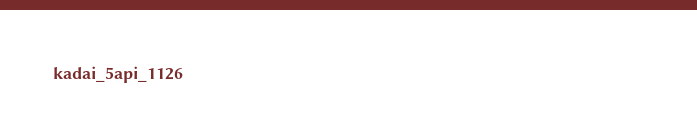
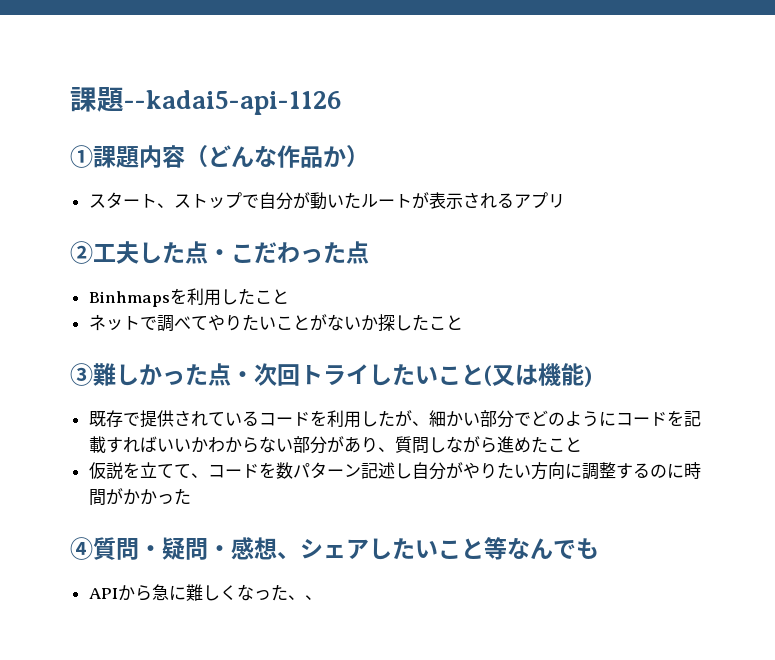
[53,66,183,83] kadai_5api_1126 -> [70,87,342,115] [70,145,369,168] [88,192,565,210] [70,241,369,264] [88,288,289,307] [88,314,463,332] [70,363,592,387] [88,410,701,428] [88,436,582,454] [88,462,701,480] [88,488,191,506] [70,537,599,560] [88,584,322,601] 課題--kadai5-api-1126 // ①課題内容（どんな作品か） // スタート、ストップで自分が動いたルートが表示されるアプリ // ②工夫した点・こだわった点 // Binhmapsを利用したこと // ネットで調べてやりたいことがないか探したこと // ③難しかった点・次回トライしたいこと(又は機能) // 既存で提供されているコードを利用したが、細かい部分でどのようにコードを記載すればいいかわからない部分があり、質問しながら進めたこと // 仮説を立てて、コードを数パターン記述し自分がやりたい方向に調整するのに時間がかかった // ④質問・疑問・感想、シェアしたいこと等なんでも // APIから急に難しくなった、、

